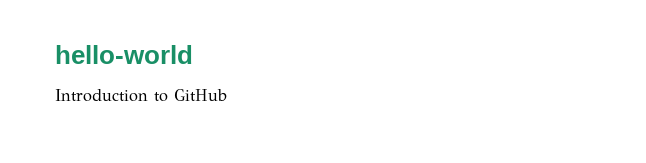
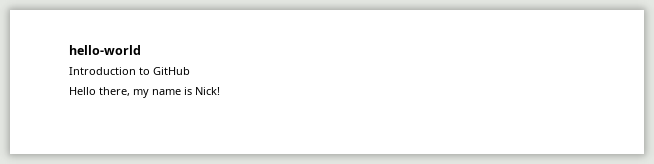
(227, 95) none -> [69,87,220,98] // Hello there, my name is Nick!

